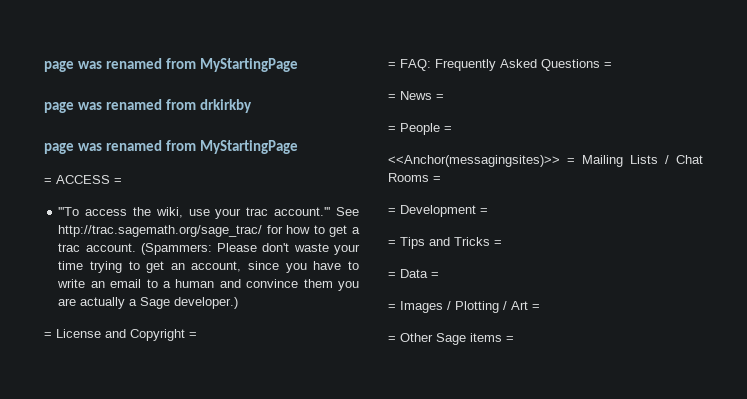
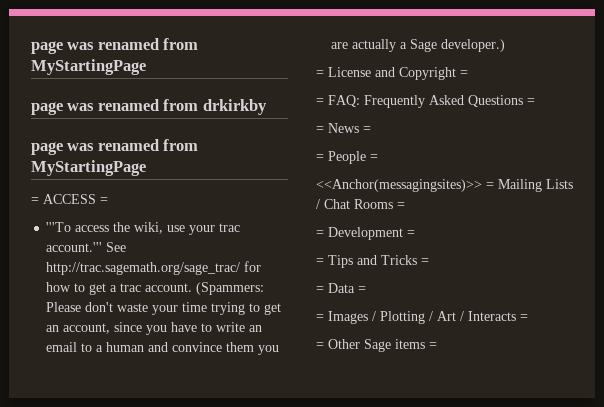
(528, 305) none -> [460,311,516,321] / Interacts

